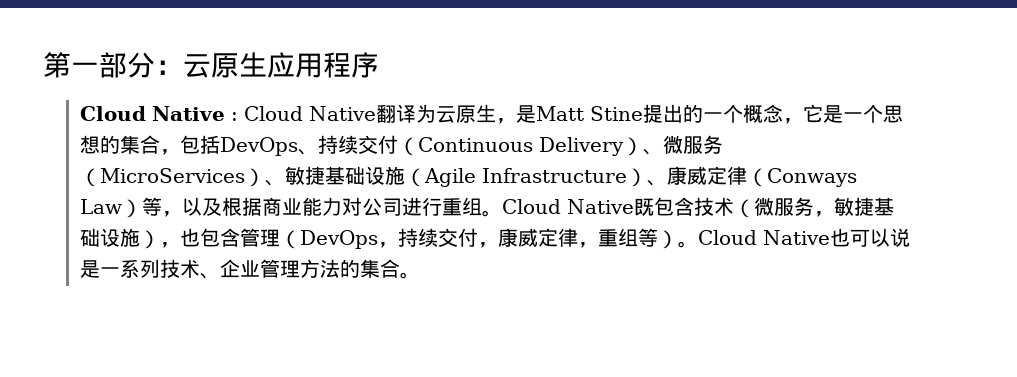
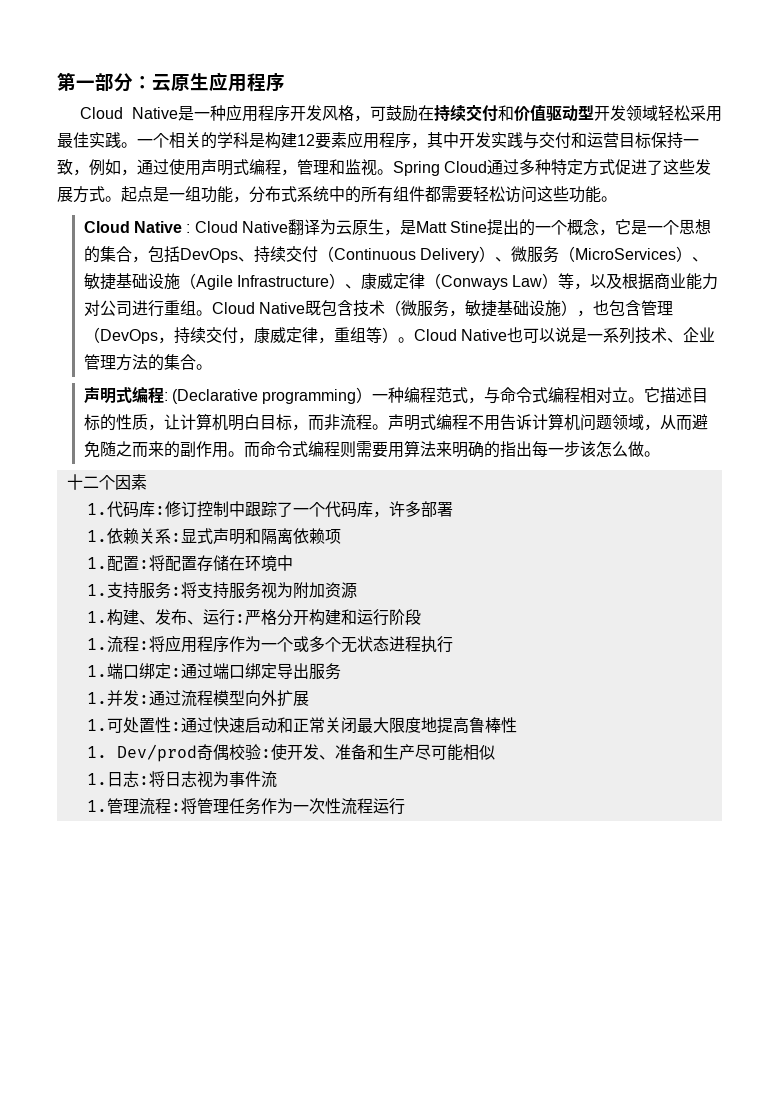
(379, 65) none -> [79,104,722,122] [57,131,699,149] [57,159,712,176] [57,186,617,203] // Cloud Native是一种应用程序开发风格，可鼓励在持续交付和价值驱动型开发领域轻松采用最佳实践。一个相关的学科是构建12要素应用程序，其中开发实践与交付和运营目标保持一致，例如，通过使用声明式编程，管理和监视。Spring Cloud通过多种特定方式促进了这些发展方式。起点是一组功能，分布式系统中的所有组件都需要轻松访问这些功能。
(421, 275) none -> [83,386,709,404] [83,413,708,431] [83,440,660,458] [66,474,147,490] [86,501,453,518] [86,528,341,545] [86,555,293,572] [86,582,357,599] [86,609,421,626] [86,635,453,653] [86,663,341,680] [86,690,309,707] [86,717,517,734] [86,744,495,762] [86,771,277,788] [86,798,405,815] // 声明式编程: (Declarative programming）一种编程范式，与命令式编程相对立。它描述目标的性质，让计算机明白目标，而非流程。声明式编程不用告诉计算机问题领域，从而避免随之而来的副作用。而命令式编程则需要用算法来明确的指出每一步该怎么做。 // 十二个因素 // 1.代码库:修订控制中跟踪了一个代码库，许多部署 // 1.依赖关系:显式声明和隔离依赖项 // 1.配置:将配置存储在环境中 // 1.支持服务:将支持服务视为附加资源 // 1.构建、发布、运行:严格分开构建和运行阶段 // 1.流程:将应用程序作为一个或多个无状态进程执行 // 1.端口绑定:通过端口绑定导出服务 // 1.并发:通过流程模型向外扩展 // 1.可处置性:通过快速启动和正常关闭最大限度地提高鲁棒性 // 1. Dev/prod奇偶校验:使开发、准备和生产尽可能相似 // 1.日志:将日志视为事件流 // 1.管理流程:将管理任务作为一次性流程运行

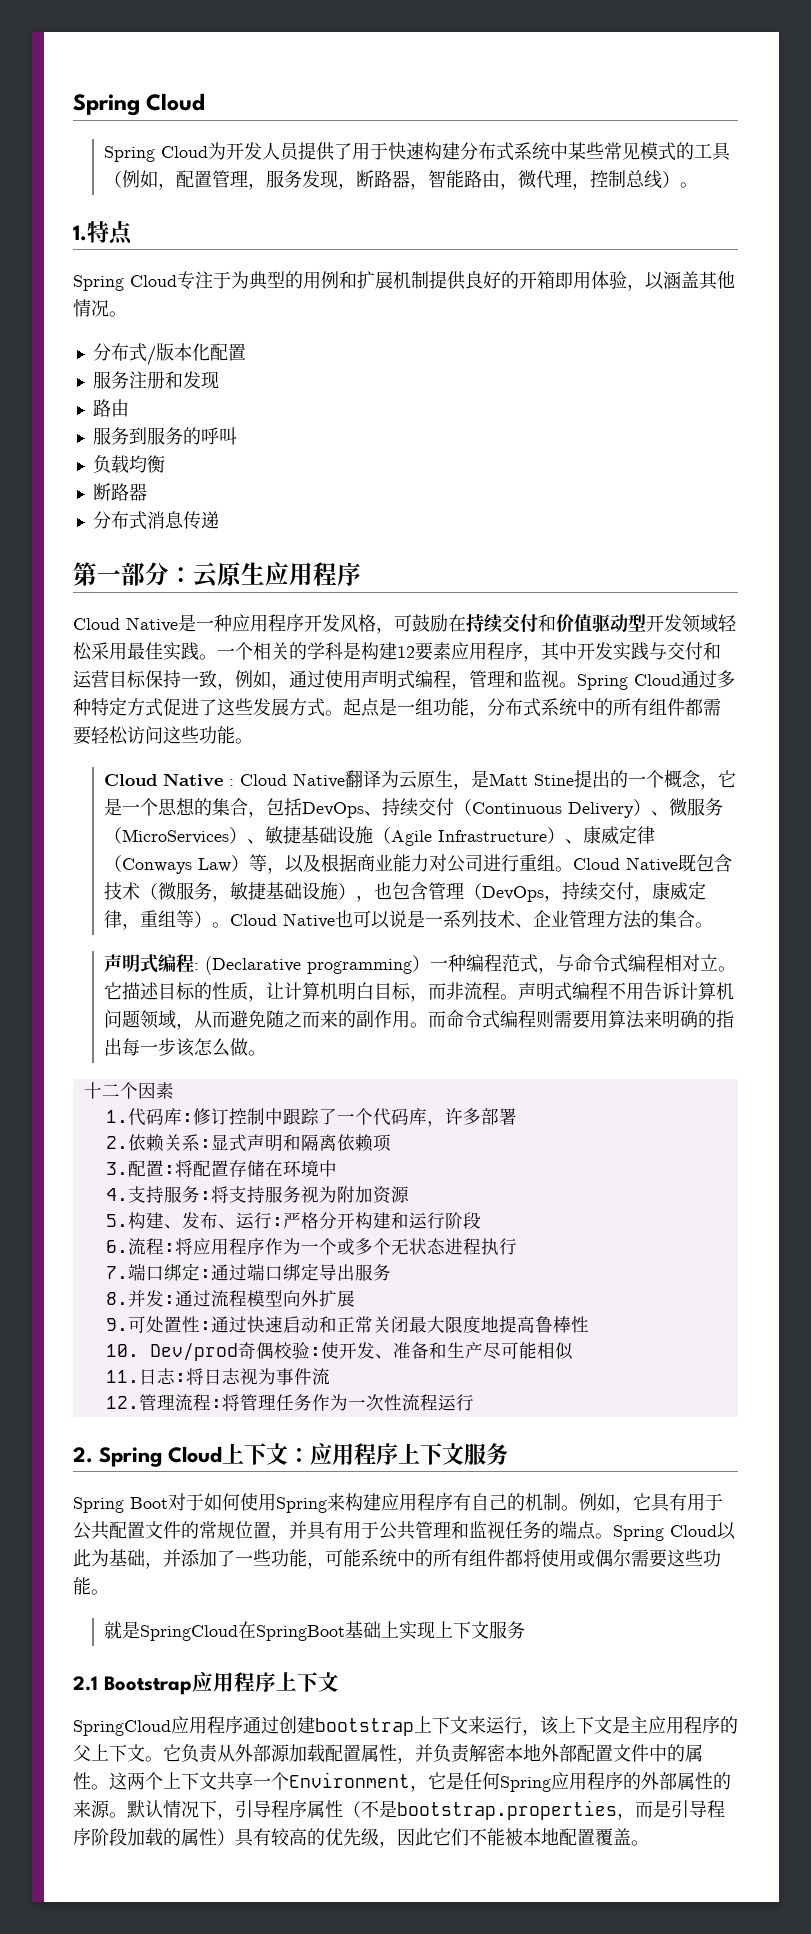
(57, 81) none -> [73,93,206,116] [104,142,732,162] [104,170,699,190] [73,221,133,245] [73,271,735,291] [73,299,127,317] [92,343,246,366] [92,371,219,389] [92,399,129,417] [92,427,237,445] [92,455,165,474] [92,483,147,501] [92,511,219,530] Spring Cloud // Spring Cloud为开发人员提供了用于快速构建分布式系统中某些常见模式的工具（例如，配置管理，服务发现，断路器，智能路由，微代理，控制总线）。 // 1.特点 // Spring Cloud专注于为典型的用例和扩展机制提供良好的开箱即用体验，以涵盖其他情况。 // 分布式/版本化配置 // 服务注册和发现 // 路由 // 服务到服务的呼叫 // 负载均衡 // 断路器 // 分布式消息传递 //
[86,530,107,542] 1. -> [105,1136,128,1149] 2.
[86,557,107,569] 1. -> [105,1162,128,1175] 3.
[86,584,107,596] 1. -> [105,1188,128,1201] 4.
[86,611,107,623] 1. -> [105,1214,128,1227] 5.
[86,638,107,650] 1. -> [105,1240,128,1253] 6.
[86,665,107,677] 1. -> [105,1266,128,1279] 7.
[86,692,107,704] 1. -> [105,1292,128,1305] 8.
[86,719,107,731] 1. -> [105,1318,128,1331] 9.
[86,746,107,758] 1. -> [105,1344,139,1357] 10.
[86,773,107,785] 1. -> [105,1370,139,1383] 11.
[86,800,107,812] 1. -> [105,1396,139,1409] 12.
(405, 806) none -> [73,1443,508,1467] [73,1493,723,1513] [73,1521,736,1541] [73,1549,721,1569] [73,1577,109,1595] [104,1621,526,1641] [73,1672,339,1695] [73,1716,738,1736] [73,1744,703,1764] [73,1772,731,1792] [73,1800,725,1820] [73,1828,649,1848] // 2. Spring Cloud上下文：应用程序上下文服务 // Spring Boot对于如何使用Spring来构建应用程序有自己的机制。例如，它具有用于公共配置文件的常规位置，并具有用于公共管理和监视任务的端点。Spring Cloud以此为基础，并添加了一些功能，可能系统中的所有组件都将使用或偶尔需要这些功能。 // 就是SpringCloud在SpringBoot基础上实现上下文服务 // 2.1 Bootstrap应用程序上下文 // SpringCloud应用程序通过创建bootstrap上下文来运行，该上下文是主应用程序的父上下文。它负责从外部源加载配置属性，并负责解密本地外部配置文件中的属性。这两个上下文共享一个Environment，它是任何Spring应用程序的外部属性的来源。默认情况下，引导程序属性（不是bootstrap.properties，而是引导程序阶段加载的属性）具有较高的优先级，因此它们不能被本地配置覆盖。

